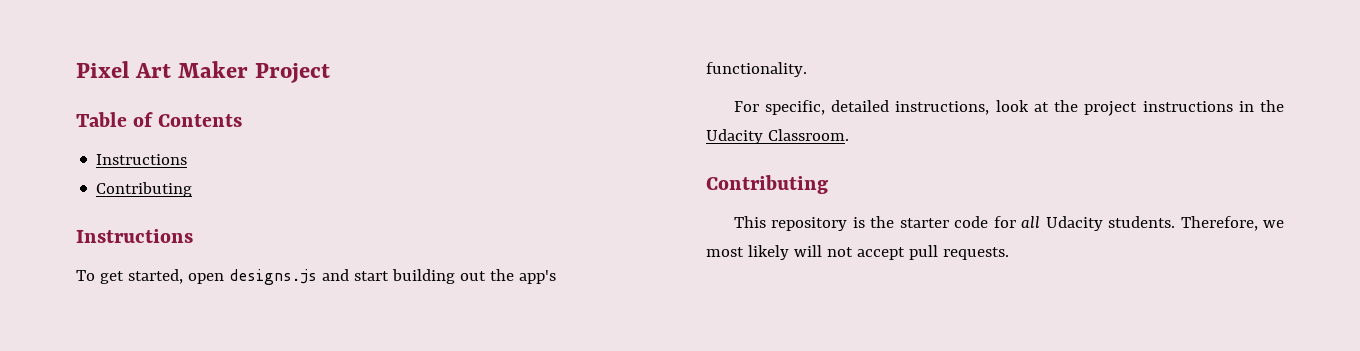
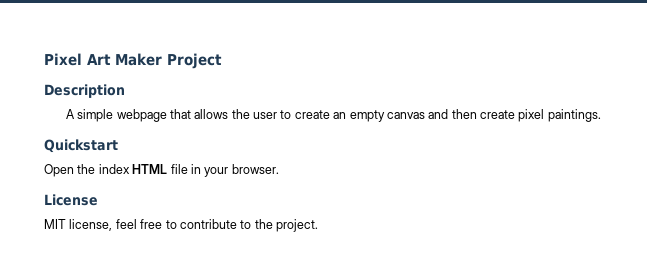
[76,112,243,127] [96,154,188,165] [96,182,193,197] [76,229,193,243] [76,269,556,285] [706,62,807,77] [733,100,1284,116] [706,129,849,144] [706,175,828,194] [733,216,1284,231] [706,245,1009,260] Table of Contents // Instructions // Contributing // Instructions // To get started, open designs.js and start building out the app's functionality. // For specific, detailed instructions, look at the project instructions in the Udacity Classroom. // Contributing // This repository is the starter code for all Udacity students. Therefore, we most likely will not accept pull requests. -> [44,84,125,98] [65,109,601,122] [44,139,118,153] [44,164,279,177] [44,194,98,206] [44,219,318,232] Description // A simple webpage that allows the user to create an empty canvas and then create pixel paintings. // Quickstart // Open the index HTML file in your browser. // License // MIT license, feel free to contribute to the project.

